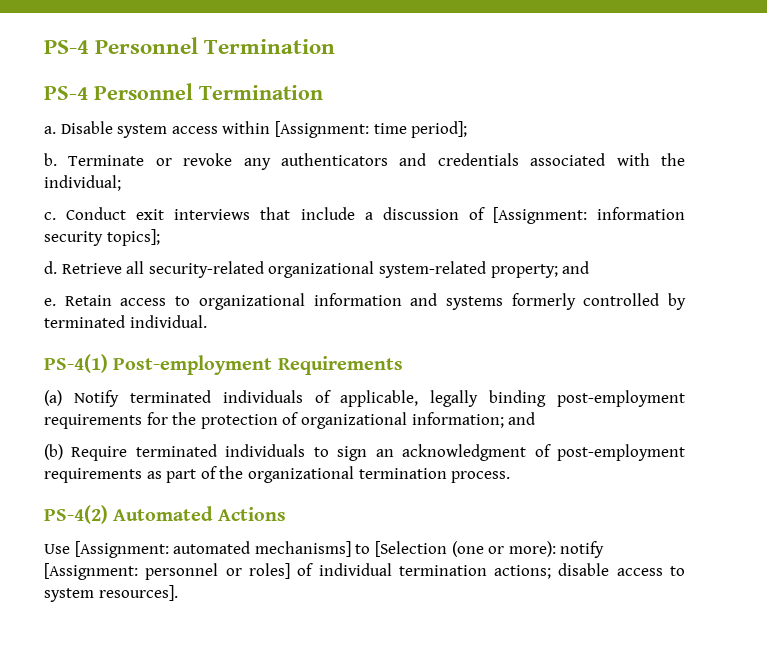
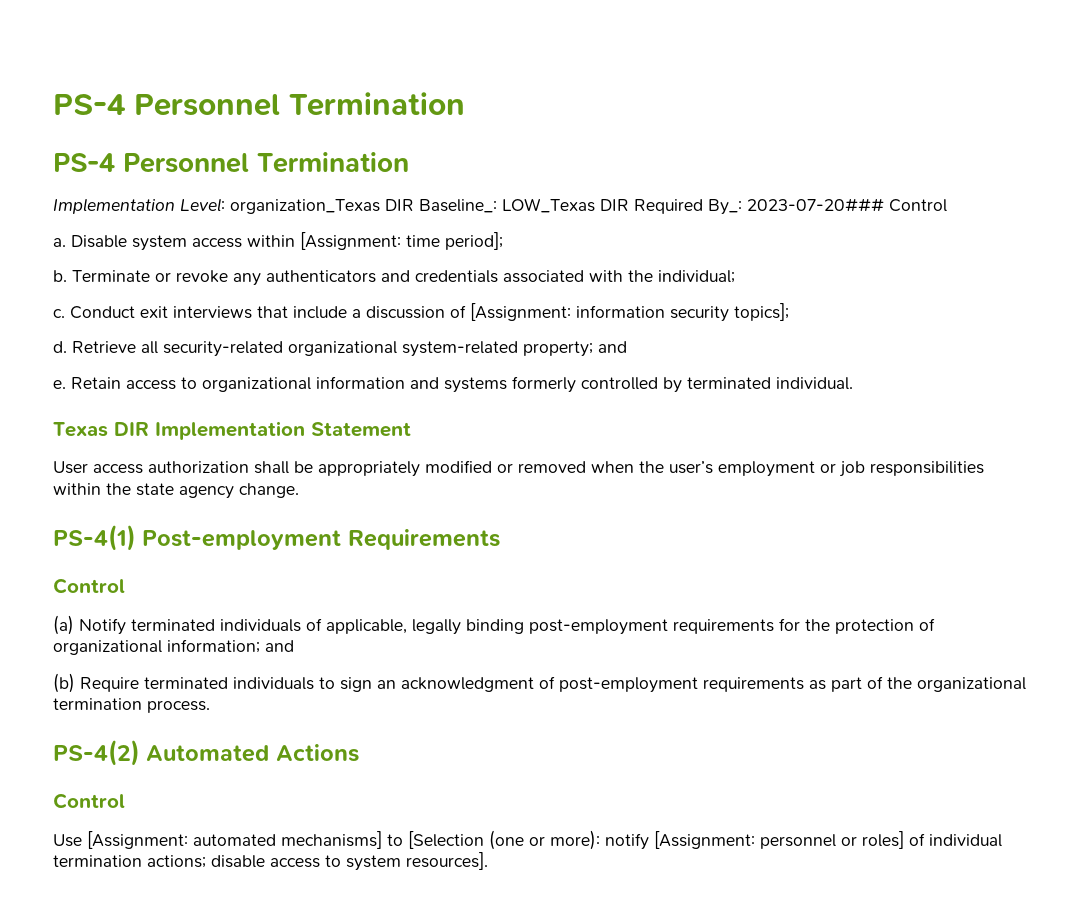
(323, 92) none -> [53,198,947,215] // Implementation Level: organization_Texas DIR Baseline_: LOW_Texas DIR Required By_: 2023-07-20### Control
(207, 321) none -> [53,421,411,440] [53,460,984,477] [53,483,299,499] // Texas DIR Implementation Statement // User access authorization shall be appropriately modified or removed when the user’s employment or job responsibilities within the state agency change.
(403, 365) none -> [53,578,125,594] // Control
(286, 514) none -> [53,793,125,809] // Control

